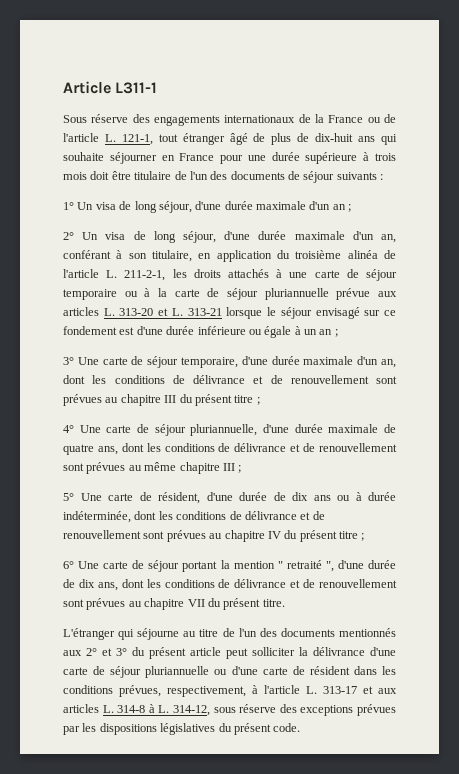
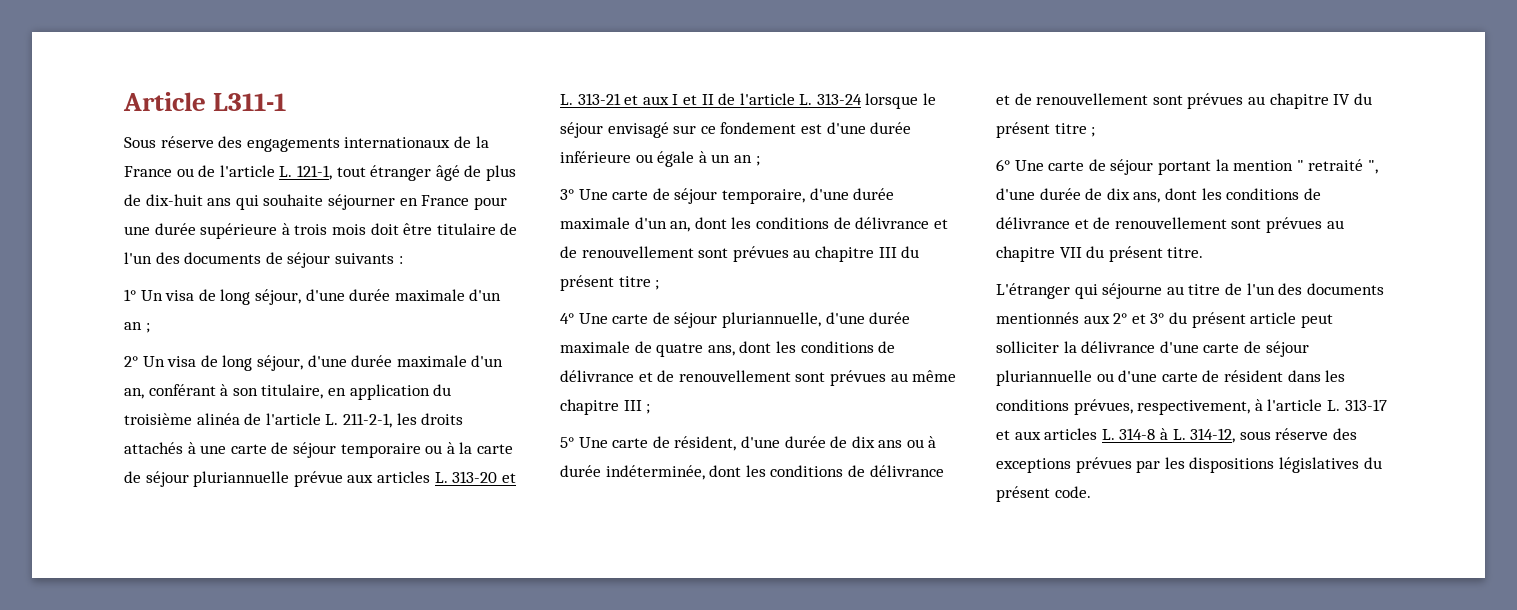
(222, 312) none -> [624,93,862,105] et aux I et II de l'article L. 313-24

